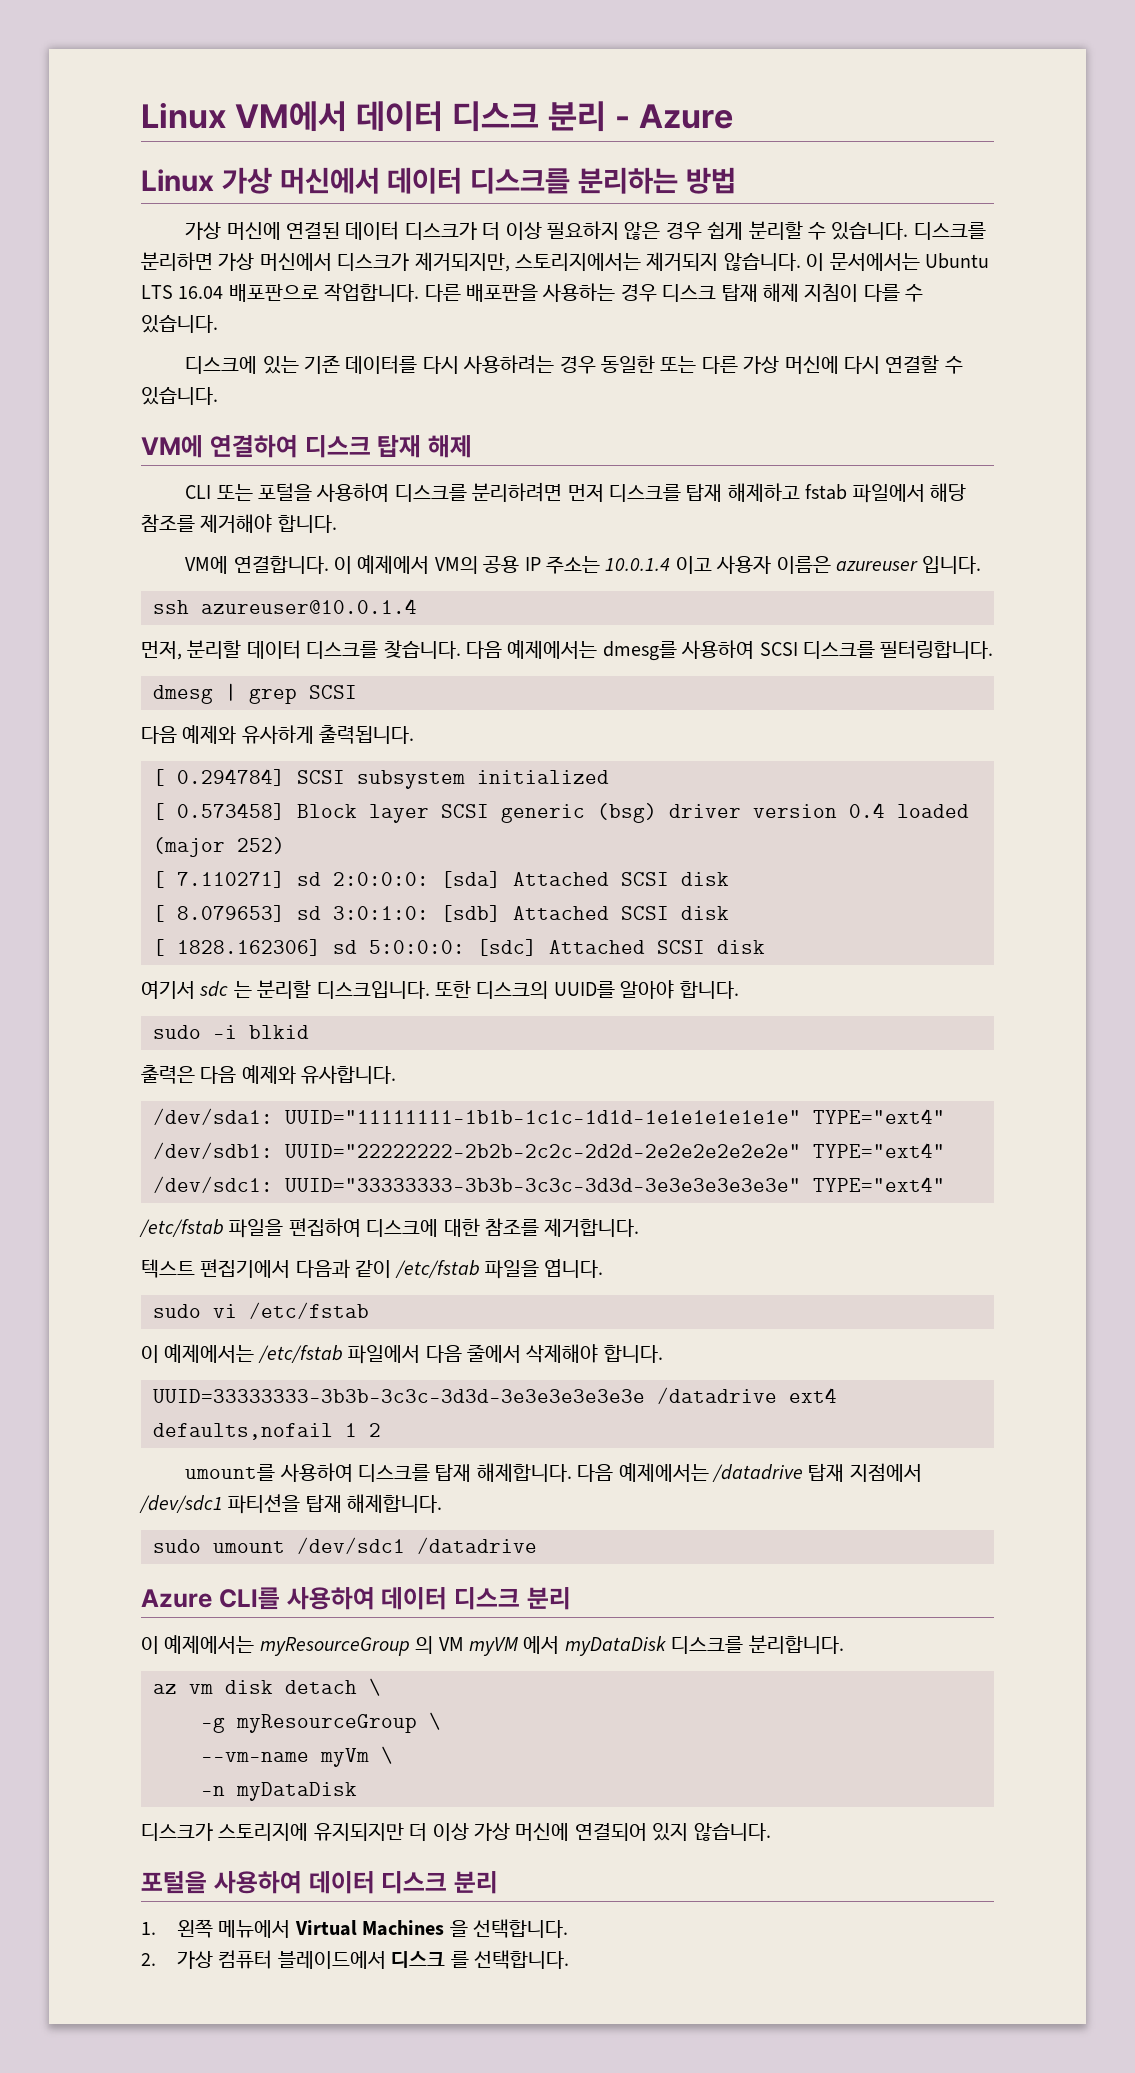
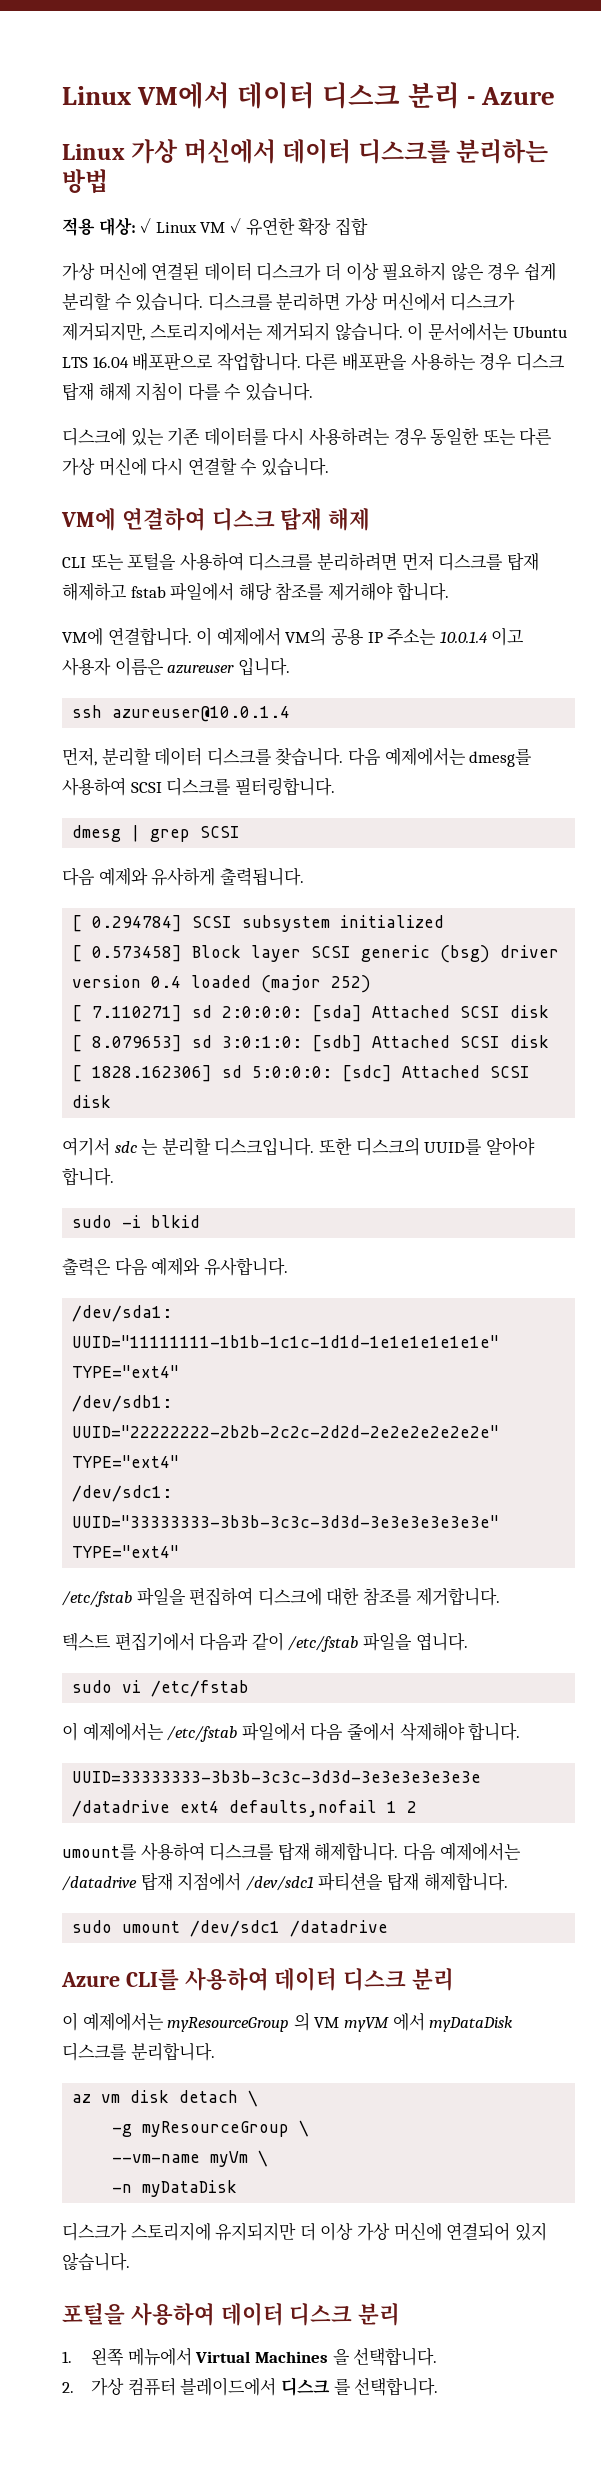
(736, 180) none -> [62,217,368,236] // 적용 대상: ✓ Linux VM ✓ 유연한 확장 집합

